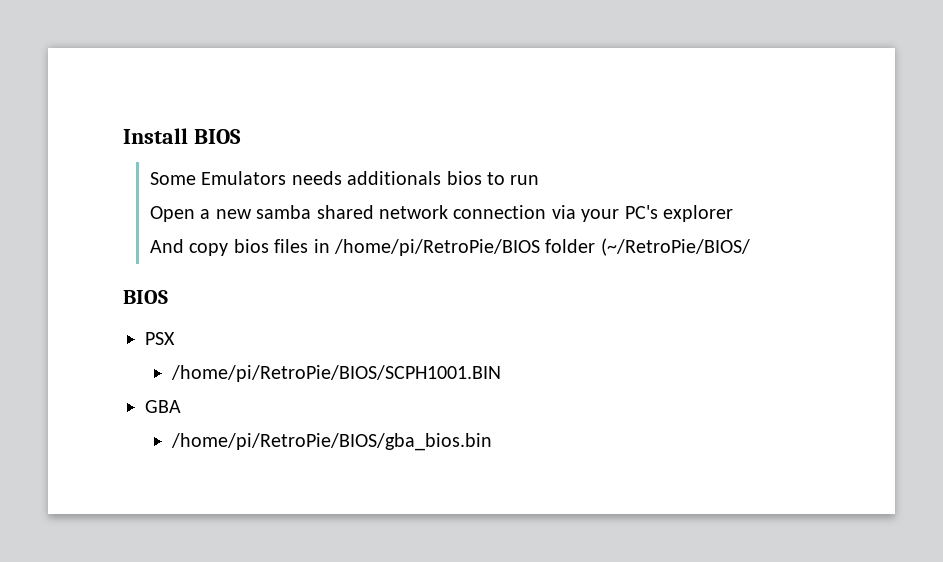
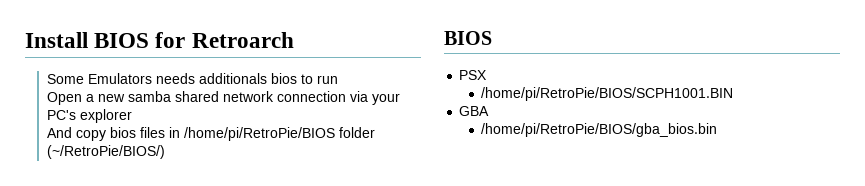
(241, 136) none -> [155,32,294,48] for Retroarch
[600,238,750,256] (~/RetroPie/BIOS/ -> [47,145,166,159] (~/RetroPie/BIOS/)

